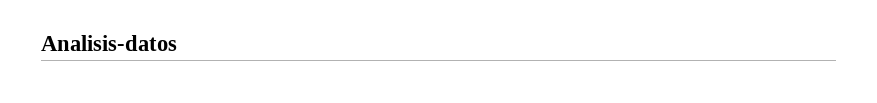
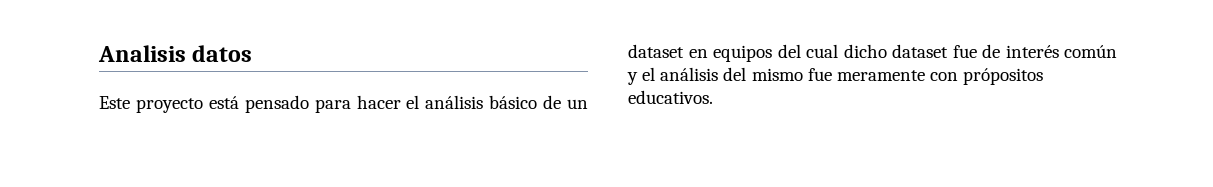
[41,35,177,51] Analisis-datos -> [98,45,253,62] [99,95,588,113] [628,44,1117,62] [627,67,1044,85] [628,90,713,104] Analisis datos // Este proyecto está pensado para hacer el análisis básico de un dataset en equipos del cual dicho dataset fue de interés común y el análisis del mismo fue meramente con própositos educativos.

